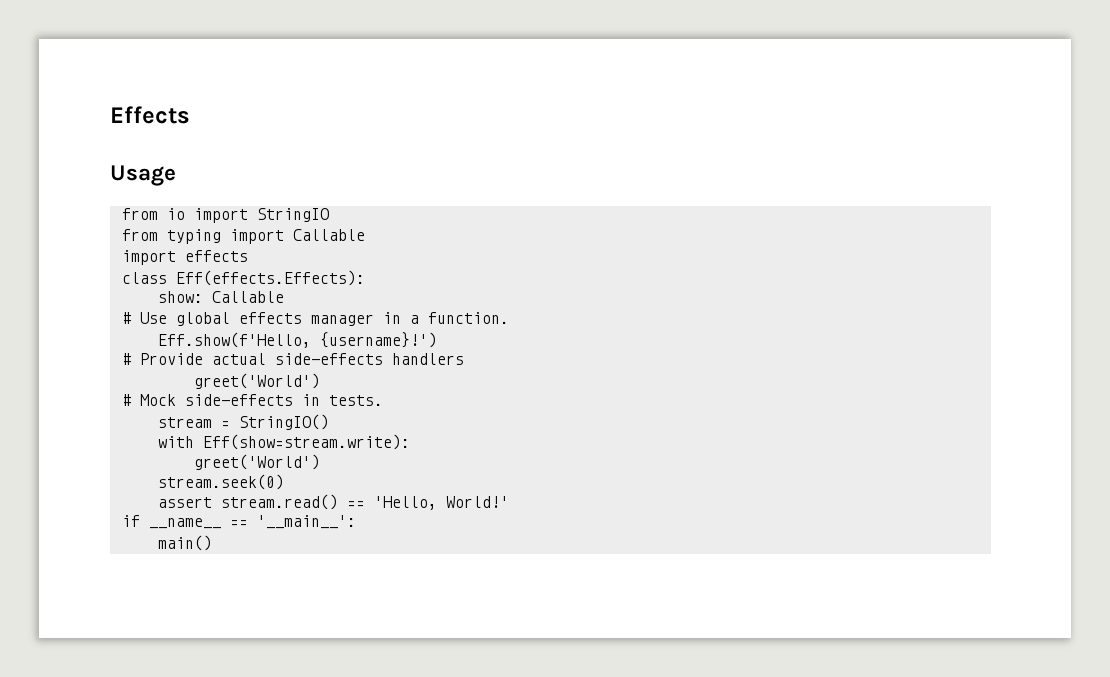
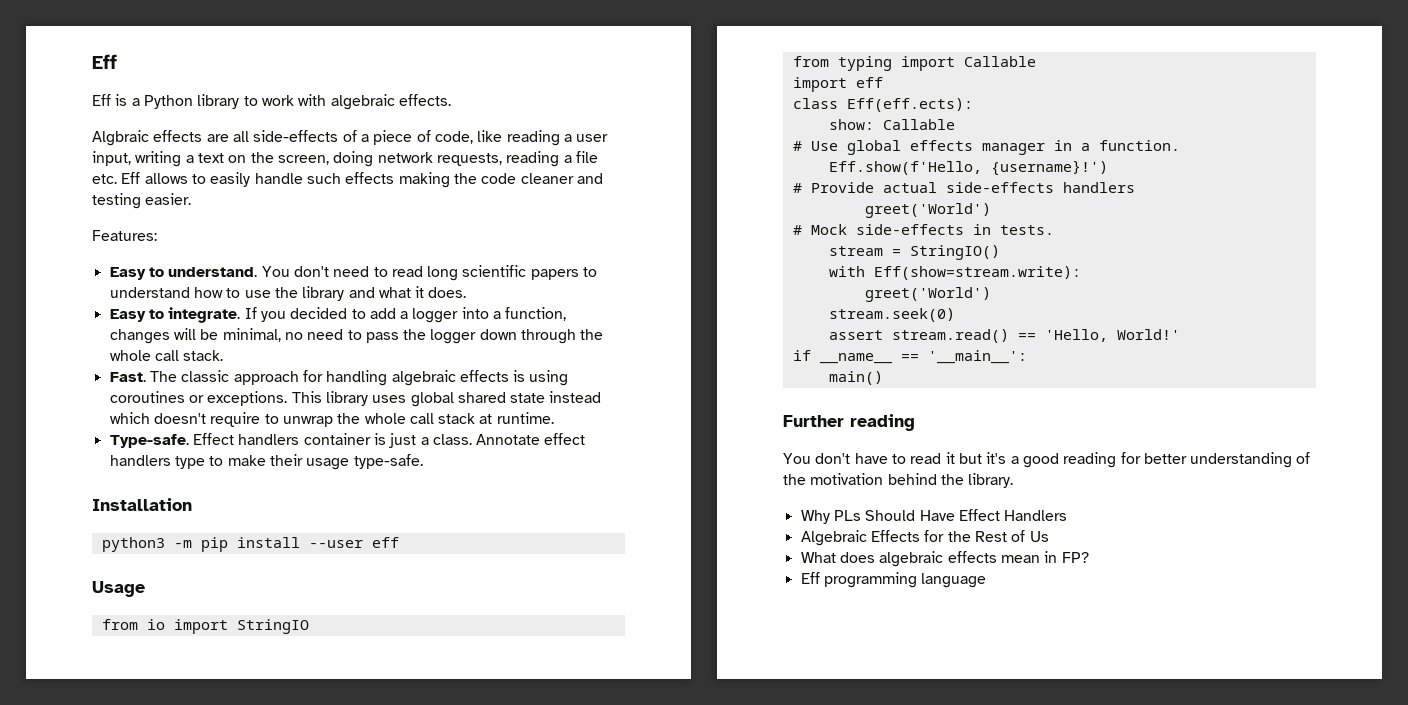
[110,106,190,124] Effects -> [92,54,117,69] [92,94,451,110] [92,130,609,146] [92,151,598,167] [92,172,603,188] [92,193,192,209] [92,230,157,241] [109,265,598,281] [109,286,467,301] [109,307,567,323] [109,328,604,344] [109,350,224,361] [109,370,569,386] [109,391,602,407] [109,412,554,427] [109,433,586,448] [109,454,423,470] [92,498,192,511] [101,537,399,552] Eff // Eff is a Python library to work with algebraic effects. // Algbraic effects are all side-effects of a piece of code, like reading a user input, writing a text on the screen, doing network requests, reading a file etc. Eff allows to easily handle such effects making the code cleaner and testing easier. // Features: // Easy to understand. You don't need to read long scientific papers to understand how to use the library and what it does. // Easy to integrate. If you decided to add a logger into a function, changes will be minimal, no need to pass the logger down through the whole call stack. // Fast. The classic approach for handling algebraic effects is using coroutines or exceptions. This library uses global shared state instead which doesn't require to unwrap the whole call stack at runtime. // Type-safe. Effect handlers container is just a class. Annotate effect handlers type to make their usage type-safe. // Installation // python3 -m pip install --user eff
[184,250,248,262] effects -> [855,77,883,88] eff
[175,270,365,286] Eff(effects.Effects): -> [846,98,973,112] Eff(eff.ects):
(212, 543) none -> [783,414,915,431] [783,452,1311,468] [783,473,1014,488] [800,509,1068,524] [800,530,1049,546] [800,551,1089,567] [800,572,987,588] // Further reading // You don't have to read it but it's a good reading for better understanding of the motivation behind the library. // Why PLs Should Have Effect Handlers // Algebraic Effects for the Rest of Us // What does algebraic effects mean in FP? // Eff programming language

